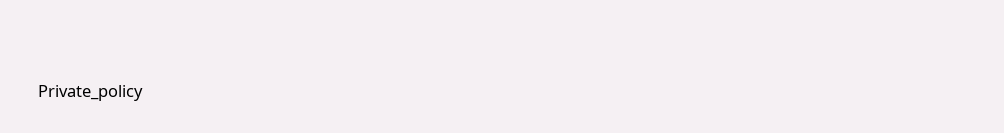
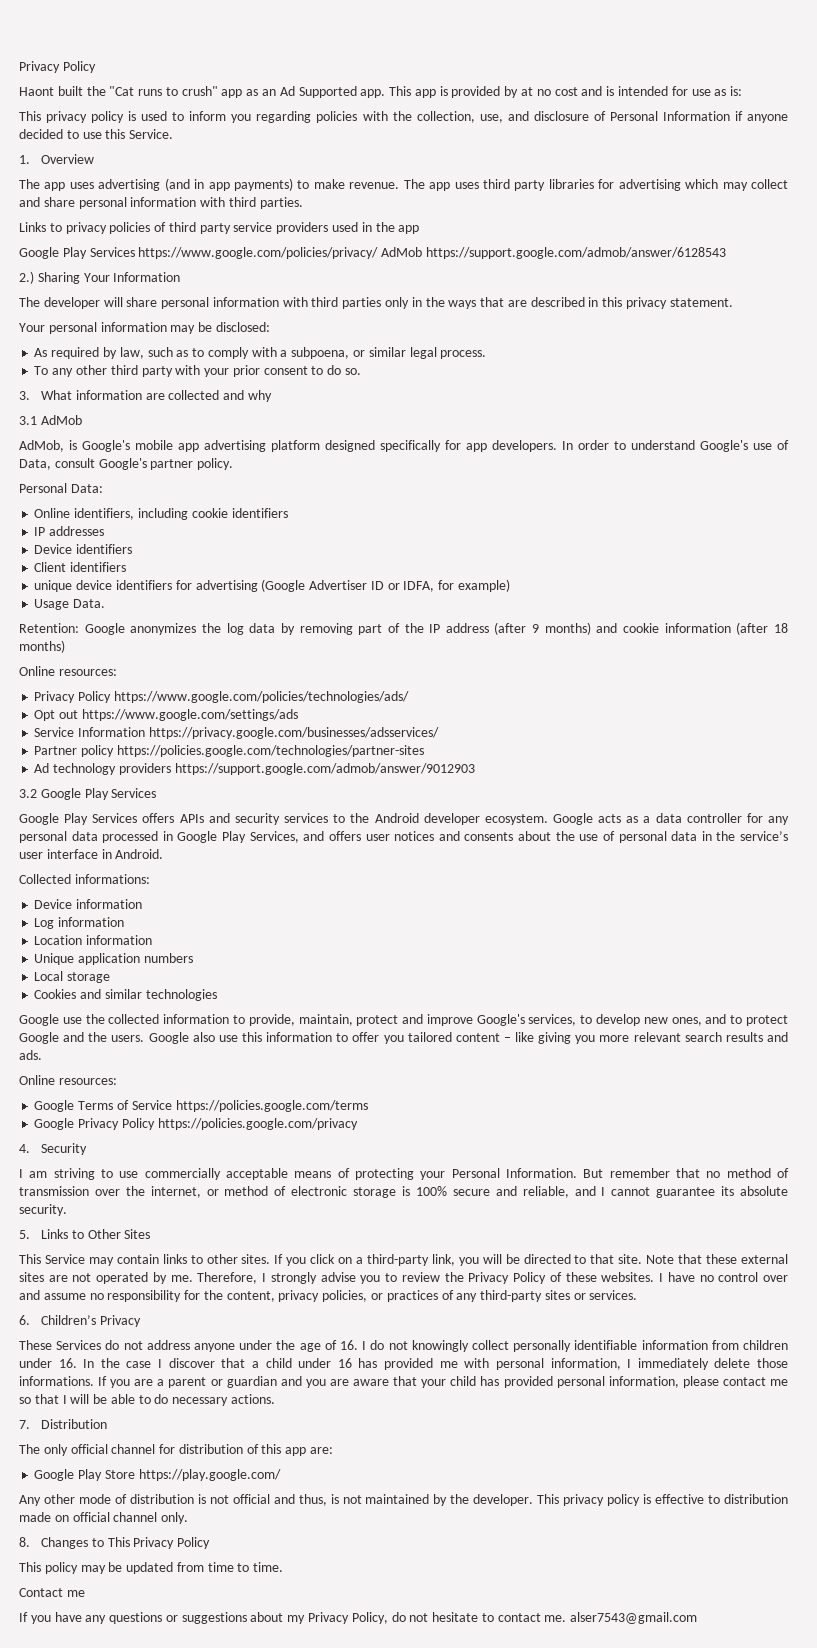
[38,85,143,101] Private_policy -> [19,61,96,73] [19,86,743,98] [19,111,788,123] [19,129,174,139] [19,154,95,164] [19,178,789,191] [19,197,303,209] [19,222,420,234] [19,247,726,259] [19,271,181,284] [19,297,733,309] [19,322,270,334] [34,347,487,359] [34,365,361,377] [19,390,272,402] [19,415,82,425] [19,440,789,452] [19,458,234,470] [19,483,103,493] [34,508,288,520] [34,526,105,536] [34,544,133,554] [34,562,127,572] [34,579,510,592] [34,599,106,610] [19,622,788,635] [19,640,65,653] [19,666,117,676] [34,691,409,703] [34,709,298,721] [34,727,439,739] [34,745,424,757] [34,763,475,775] [19,788,157,800] [19,813,789,825] [19,831,788,843] [19,849,164,859] [19,874,150,884] [34,899,143,909] [34,917,125,929] [34,935,153,945] [34,953,193,965] [34,971,111,983] [34,989,217,1001] [19,1014,788,1026] [19,1032,788,1044] [19,1050,42,1060] [19,1075,117,1085] [34,1100,368,1112] [34,1118,358,1130] [19,1143,88,1155] [19,1168,790,1180] [19,1186,788,1198] [19,1204,67,1216] [19,1229,151,1239] [19,1254,788,1266] [19,1272,789,1284] [19,1290,638,1302] [19,1315,141,1327] [19,1340,788,1352] [19,1358,788,1370] [19,1376,788,1388] [19,1394,276,1406] [19,1419,108,1429] [19,1444,334,1456] [34,1469,281,1481] [19,1494,789,1506] [19,1512,189,1524] [19,1537,211,1549] [19,1562,284,1574] [19,1588,85,1597] [19,1612,698,1624] Privacy Policy // Haont built the "Cat runs to crush" app as an Ad Supported app. This app is provided by at no cost and is intended for use as is: // This privacy policy is used to inform you regarding policies with the collection, use, and disclosure of Personal Information if anyone decided to use this Service. // 1. Overview // The app uses advertising (and in app payments) to make revenue. The app uses third party libraries for advertising which may collect and share personal information with third parties. // Links to privacy policies of third party service providers used in the app // Google Play Services https://www.google.com/policies/privacy/ AdMob https://support.google.com/admob/answer/6128543 // 2.) Sharing Your Information // The developer will share personal information with third parties only in the ways that are described in this privacy statement. // Your personal information may be disclosed: // As required by law, such as to comply with a subpoena, or similar legal process. // To any other third party with your prior consent to do so. // 3. What information are collected and why // 3.1 AdMob // AdMob, is Google's mobile app advertising platform designed specifically for app developers. In order to understand Google's use of Data, consult Google's partner policy. // Personal Data: // Online identifiers, including cookie identifiers // IP addresses // Device identifiers // Client identifiers // unique device identifiers for advertising (Google Advertiser ID or IDFA, for example) // Usage Data. // Retention: Google anonymizes the log data by removing part of the IP address (after 9 months) and cookie information (after 18 months) // Online resources: // Privacy Policy https://www.google.com/policies/technologies/ads/ // Opt out https://www.google.com/settings/ads // Service Information https://privacy.google.com/businesses/adsservices/ // Partner policy https://policies.google.com/technologies/partner-sites // Ad technology providers https://support.google.com/admob/answer/9012903 // 3.2 Google Play Services // Google Play Services offers APIs and security services to the Android developer ecosystem. Google acts as a data controller for any personal data processed in Google Play Services, and offers user notices and consents about the use of personal data in the service’s user interface in Android. // Collected informations: // Device information // Log information // Location information // Unique application numbers // Local storage // Cookies and similar technologies // Google use the collected information to provide, maintain, protect and improve Google's services, to develop new ones, and to protect Google and the users. Google also use this information to offer you tailored content – like giving you more relevant search results and ads. // Online resources: // Google Terms of Service https://policies.google.com/terms // Google Privacy Policy https://policies.google.com/privacy // 4. Security // I am striving to use commercially acceptable means of protecting your Personal Information. But remember that no method of transmission over the internet, or method of electronic storage is 100% secure and reliable, and I cannot guarantee its absolute security. // 5. Links to Other Sites // This Service may contain links to other sites. If you click on a third-party link, you will be directed to that site. Note that these external sites are not operated by me. Therefore, I strongly advise you to review the Privacy Policy of these websites. I have no control over and assume no responsibility for the content, privacy policies, or practices of any third-party sites or services. // 6. Children’s Privacy // These Services do not address anyone under the age of 16. I do not knowingly collect personally identifiable information from children under 16. In the case I discover that a child under 16 has provided me with personal information, I immediately delete those informations. If you are a parent or guardian and you are aware that your child has provided personal information, please contact me so that I will be able to do necessary actions. // 7. Distribution // The only official channel for distribution of this app are: // Google Play Store https://play.google.com/ // Any other mode of distribution is not official and thus, is not maintained by the developer. This privacy policy is effective to distribution made on official channel only. // 8. Changes to This Privacy Policy // This policy may be updated from time to time. // Contact me // If you have any questions or suggestions about my Privacy Policy, do not hesitate to contact me. alser7543@gmail.com

